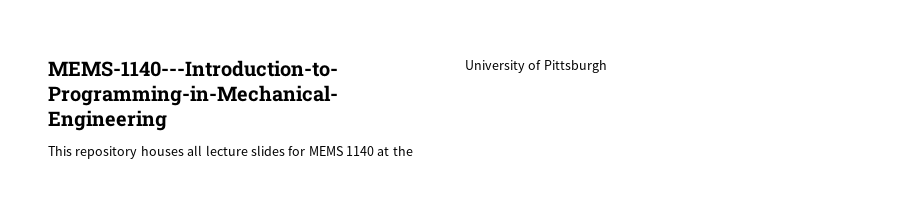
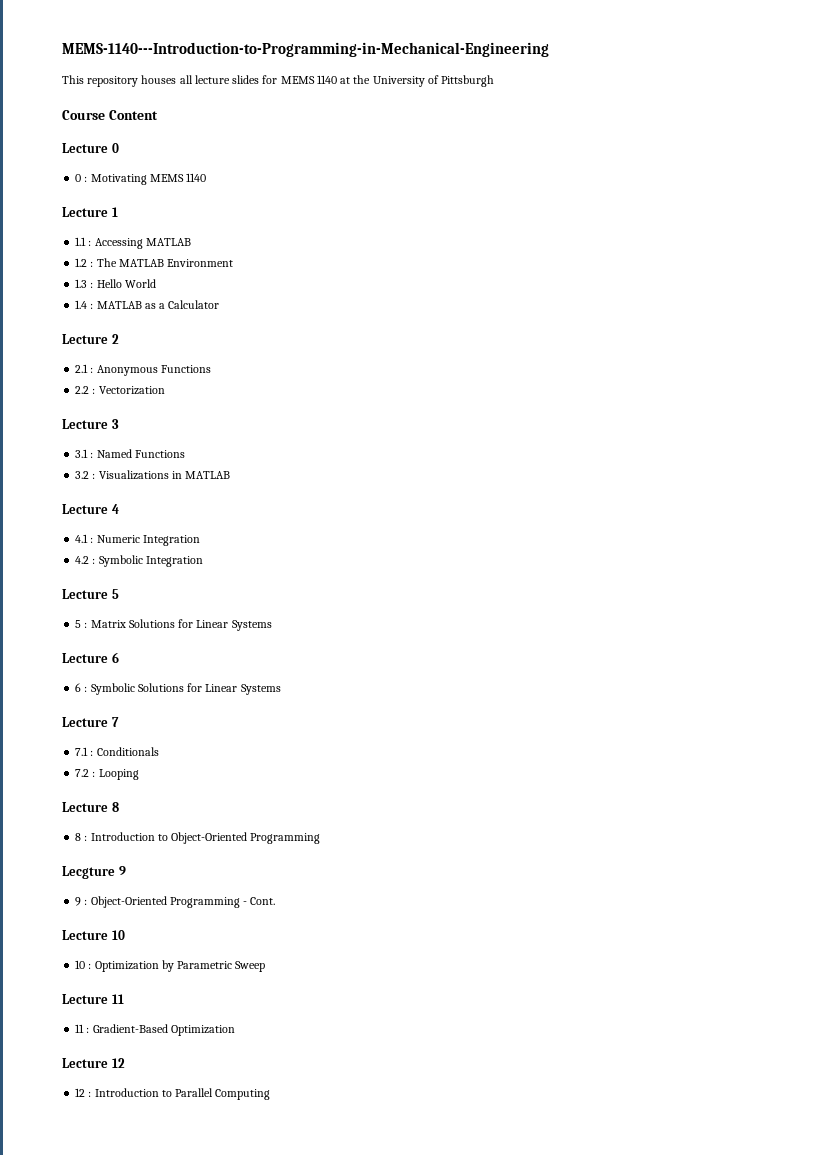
(607, 66) none -> [62,110,158,120] [62,143,119,153] [75,173,207,185] [62,207,118,217] [75,237,191,249] [75,258,234,267] [75,279,156,288] [75,300,220,309] [62,334,119,344] [75,364,211,376] [75,386,165,395] [62,419,119,429] [75,449,185,458] [75,470,231,480] [62,504,119,514] [75,534,200,546] [75,555,203,567] [62,589,119,599] [75,619,272,631] [62,652,119,663] [75,683,281,695] [62,717,119,727] [75,747,159,756] [75,769,139,780] [62,802,119,812] [75,832,321,844] [62,866,126,879] [75,896,276,908] [62,930,125,940] [75,960,266,972] [62,994,124,1004] [75,1024,235,1036] [62,1058,125,1068] [75,1088,271,1100] // Course Content // Lecture 0 // 0 : Motivating MEMS 1140 // Lecture 1 // 1.1 : Accessing MATLAB // 1.2 : The MATLAB Environment // 1.3 : Hello World // 1.4 : MATLAB as a Calculator // Lecture 2 // 2.1 : Anonymous Functions // 2.2 : Vectorization // Lecture 3 // 3.1 : Named Functions // 3.2 : Visualizations in MATLAB // Lecture 4 // 4.1 : Numeric Integration // 4.2 : Symbolic Integration // Lecture 5 // 5 : Matrix Solutions for Linear Systems // Lecture 6 // 6 : Symbolic Solutions for Linear Systems // Lecture 7 // 7.1 : Conditionals // 7.2 : Looping // Lecture 8 // 8 : Introduction to Object-Oriented Programming // Lecgture 9 // 9 : Object-Oriented Programming - Cont. // Lecture 10 // 10 : Optimization by Parametric Sweep // Lecture 11 // 11 : Gradient-Based Optimization // Lecture 12 // 12 : Introduction to Parallel Computing

